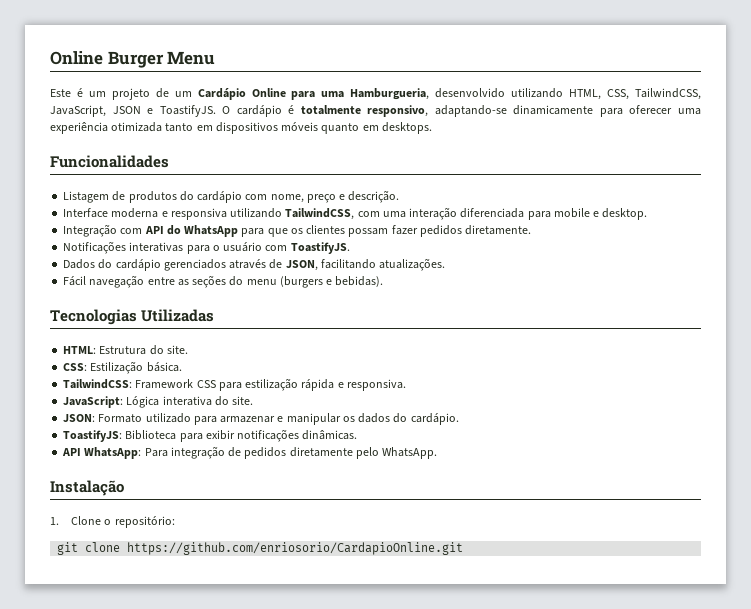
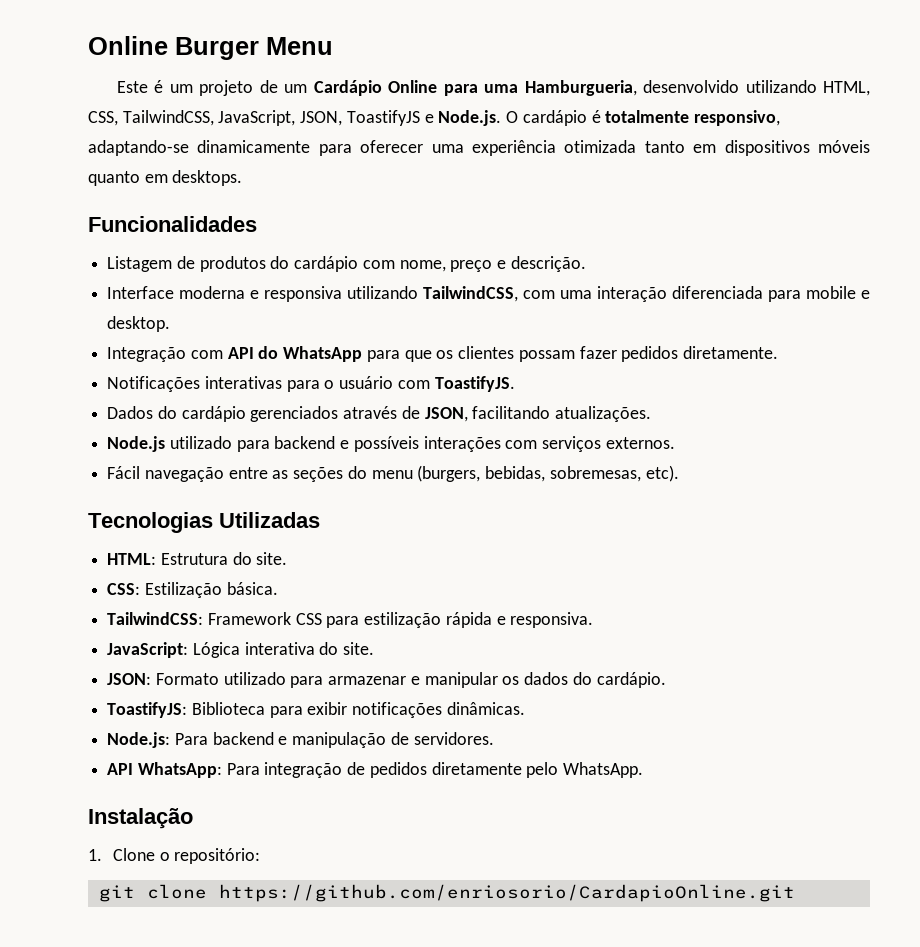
[112,105,216,117] JSON e ToastifyJS. -> [300,110,502,126] JSON, ToastifyJS e Node.js.
(446, 264) none -> [107,436,675,452] // Node.js utilizado para backend e possíveis interações com serviços externos.
[279,276,384,288] (burgers e bebidas). -> [417,465,679,482] (burgers, bebidas, sobremesas, etc).
(358, 435) none -> [107,732,494,748] // Node.js: Para backend e manipulação de servidores.

